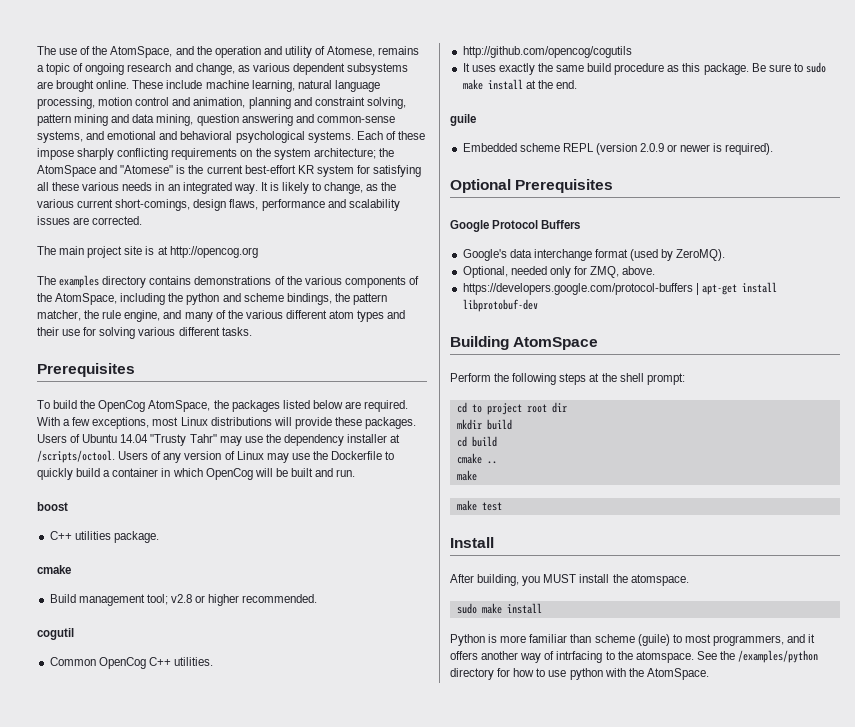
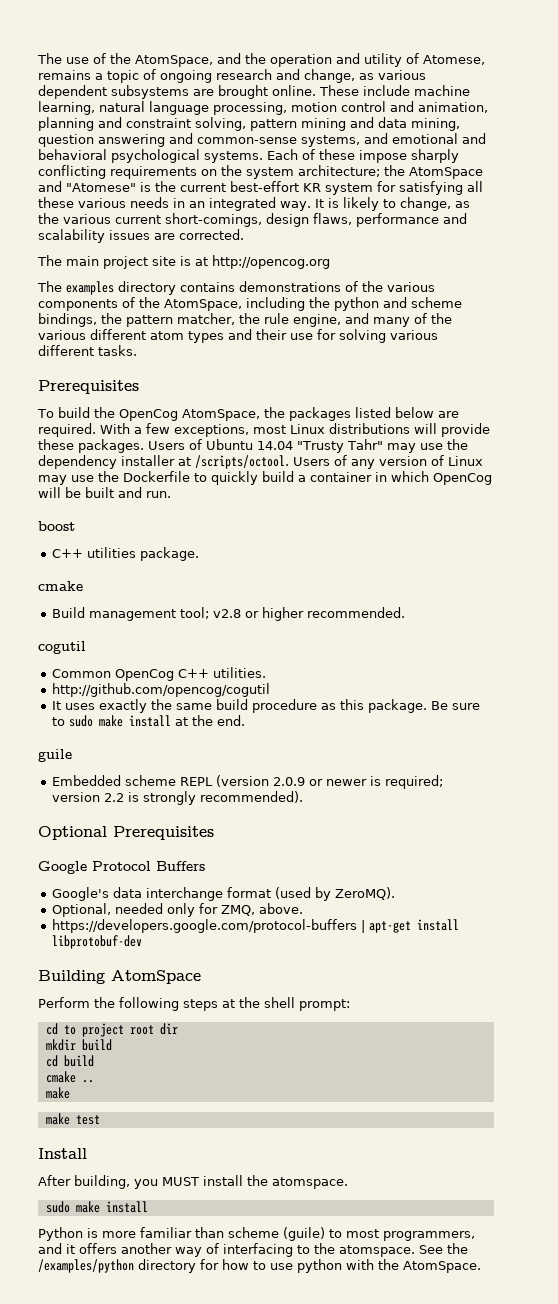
[462,46,632,58] http://github.com/opencog/cogutils -> [52,683,271,697] http://github.com/opencog/cogutil
[725,143,774,155] required). -> [385,775,444,789] [52,791,304,805] required; version 2.2 is strongly recommended).
[556,651,603,663] intrfacing -> [223,1243,293,1257] interfacing

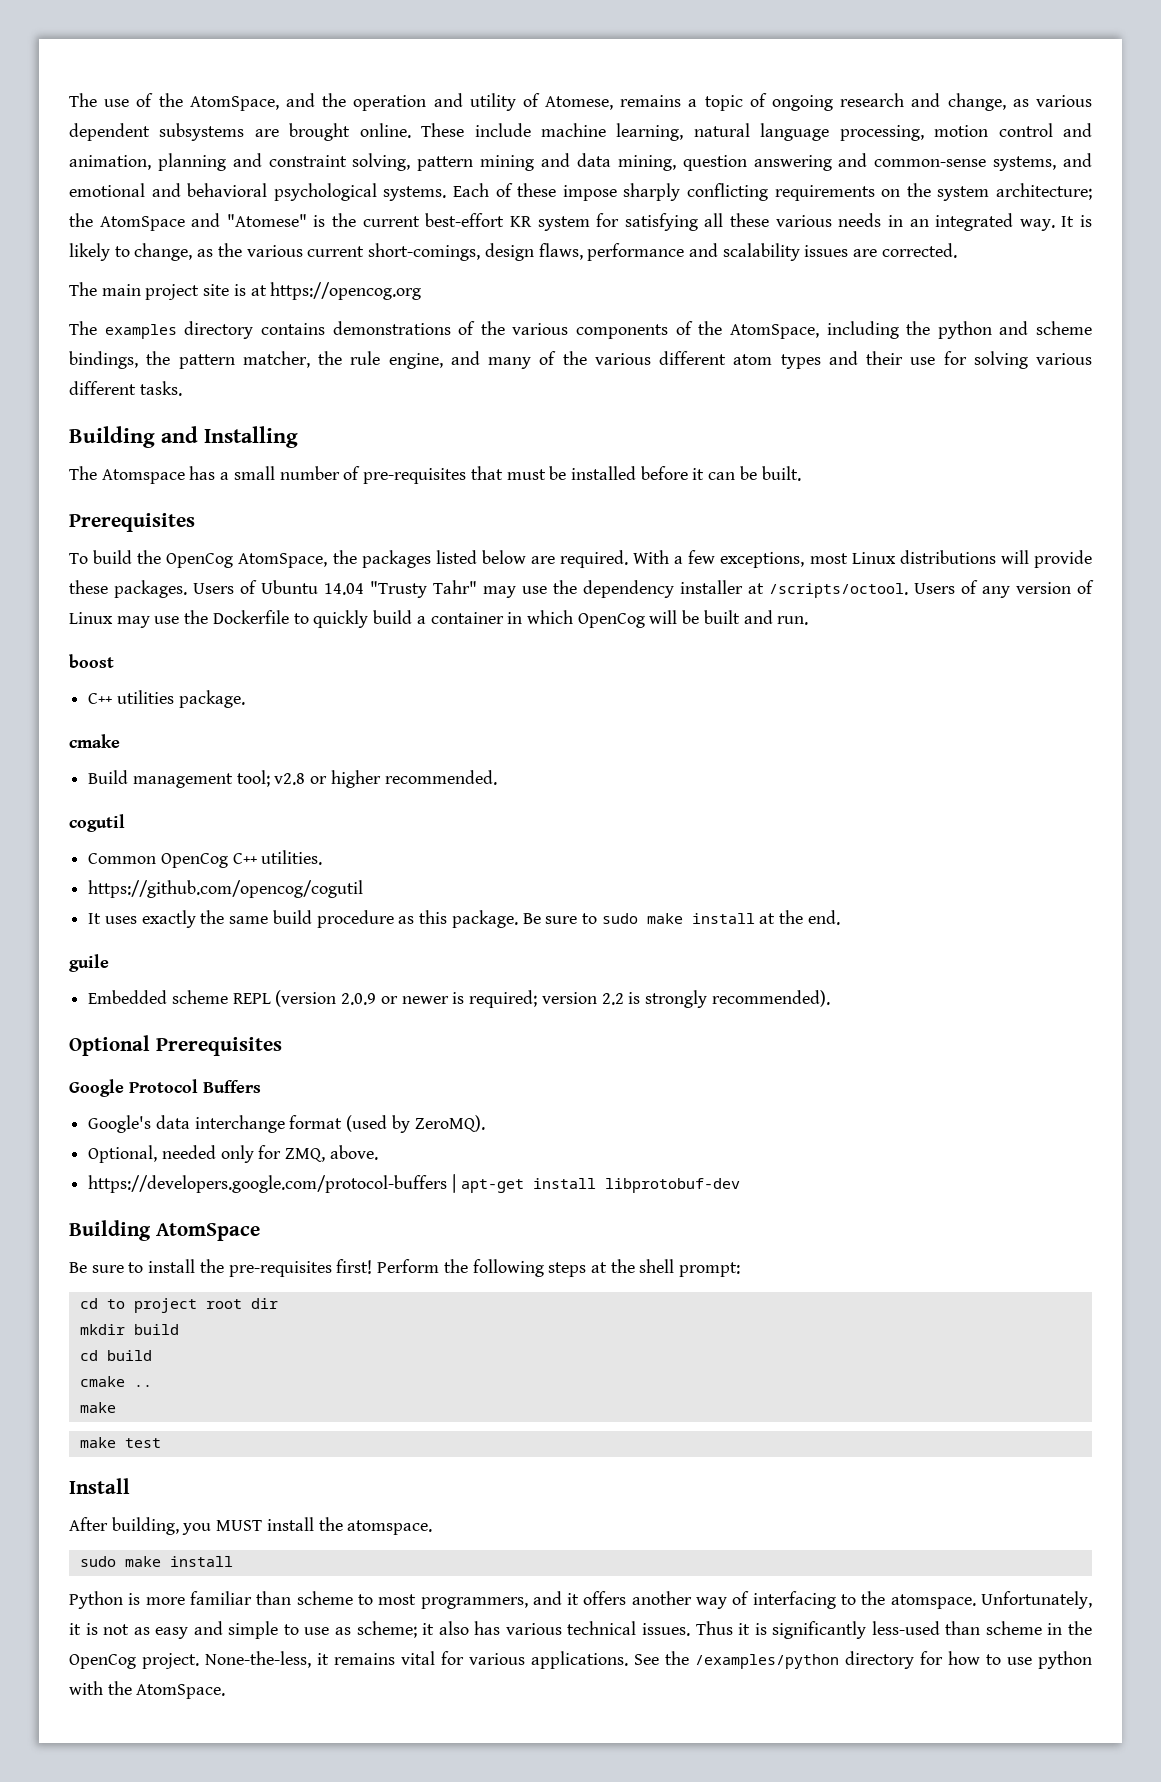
[212,255,330,269] http://opencog.org -> [270,282,422,300] https://opencog.org
(137, 350) none -> [69,426,298,448] [69,466,801,484] // Building and Installing // The Atomspace has a small number of pre-requisites that must be installed before it can be built.
[52,683,271,697] http://github.com/opencog/cogutil -> [88,880,364,898] https://github.com/opencog/cogutil
(201, 977) none -> [69,1259,373,1277] Be sure to install the pre-requisites first!
[283,1227,325,1241] (guile) -> (353, 1598) none
(415, 1251) none -> [980,1591,1092,1609] [69,1621,1092,1639] [69,1651,628,1669] Unfortunately, it is not as easy and simple to use as scheme; it also has various technical issues. Thus it is significantly less-used than scheme in the OpenCog project. None-the-less, it remains vital for various applications.

